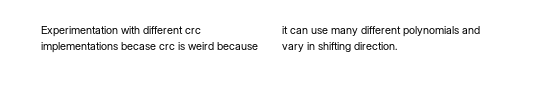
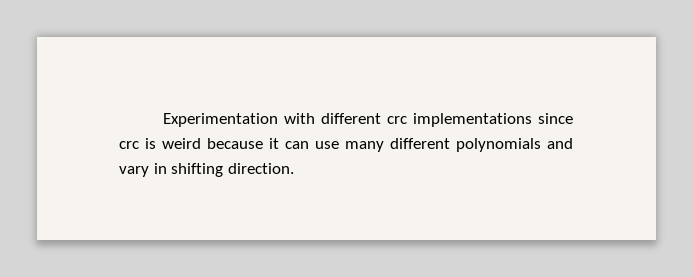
[121,42,156,50] becase -> [538,113,573,124] since

